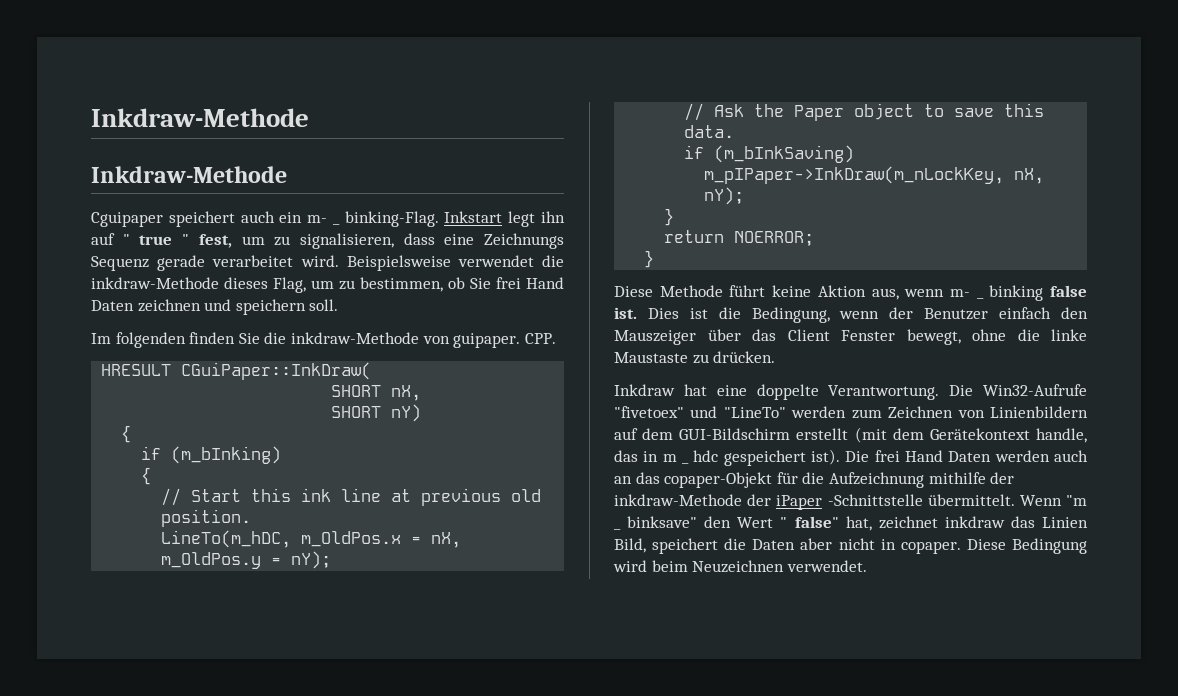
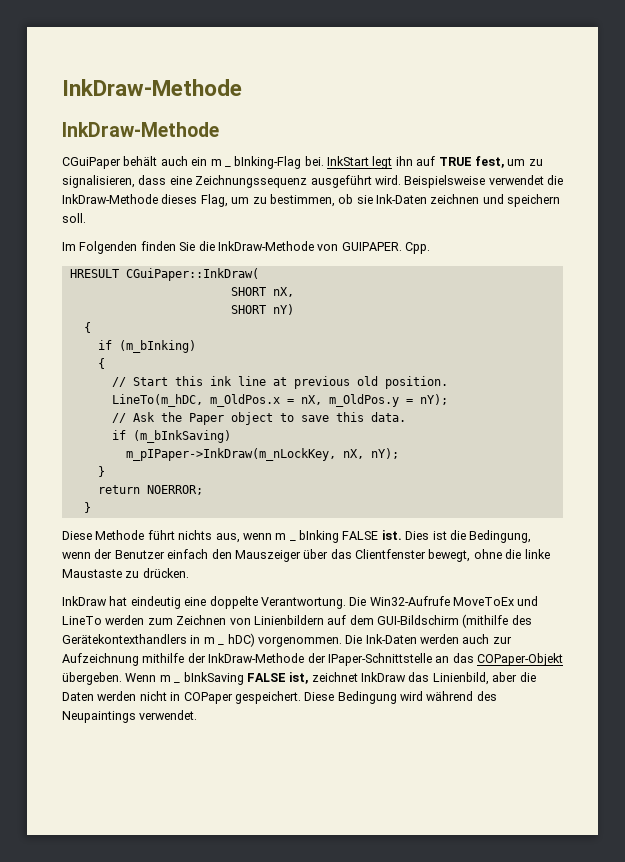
[91,108,309,127] [91,166,287,183] [91,211,328,227] [332,211,565,227] [91,233,190,245] Inkdraw-Methode // Inkdraw-Methode // Cguipaper speichert auch ein m- _ binking-Flag. Inkstart legt ihn auf " true " -> [62,79,242,96] [62,122,219,137] [62,156,222,169] [224,156,472,169] InkDraw-Methode // InkDraw-Methode // CGuiPaper behält auch ein m _ bInking-Flag bei. InkStart legt ihn auf TRUE
[483,233,564,249] [91,255,294,271] Zeichnungs Sequenz gerade verarbeitet -> [195,175,372,188] Zeichnungssequenz ausgeführt
[91,277,219,289] inkdraw-Methode -> [62,194,158,204] InkDraw-Methode
[470,277,564,289] [91,300,134,311] Sie frei Hand Daten -> [356,194,427,204] sie Ink-Daten
[115,332,186,348] folgenden -> [79,241,138,254] Folgenden
[290,332,556,348] inkdraw-Methode von guipaper. CPP. -> [217,241,430,254] InkDraw-Methode von GUIPAPER. Cpp.
[772,285,970,300] [976,285,1087,301] keine Aktion aus, wenn m- _ binking false -> [178,530,287,543] [289,530,379,543] nichts aus, wenn m _ bInking FALSE
[787,329,895,341] Client Fenster -> [355,549,426,559] Clientfenster
[614,384,707,396] Inkdraw hat -> [62,596,181,609] InkDraw hat eindeutig
[614,406,786,418] "fivetoex" und "LineTo" -> [453,596,539,606] [62,616,102,625] MoveToEx und LineTo
[796,427,1087,443] [614,450,677,462] [682,462,689,464] [693,449,1088,466] [614,472,1015,488] [614,494,1087,510] [614,528,621,530] [627,516,1088,531] [614,538,719,554] erstellt (mit dem Gerätekontext handle, das in m _ hdc gespeichert ist). Die frei Hand Daten werden auch an das copaper-Objekt für die Aufzeichnung mithilfe der inkdraw-Methode der iPaper -Schnittstelle übermittelt. Wenn "m _ binksave" den Wert " false" hat, zeichnet inkdraw das Linien Bild, speichert -> [462,614,532,628] [62,634,215,644] [218,633,512,647] [62,653,563,666] [62,672,171,685] [174,672,518,685] (mithilfe des Gerätekontexthandlers in m _ hDC) vorgenommen. Die Ink-Daten werden auch zur Aufzeichnung mithilfe der InkDraw-Methode der IPaper-Schnittstelle an das COPaper-Objekt übergeben. Wenn m _ bInkSaving FALSE ist, zeichnet InkDraw das Linienbild, aber
[800,538,833,550] aber -> [97,691,137,701] werden
[900,541,961,554] copaper. -> [183,691,301,704] COPaper gespeichert.
[651,560,785,573] beim Neuzeichnen -> [426,691,497,701] [62,711,136,723] während des Neupaintings

